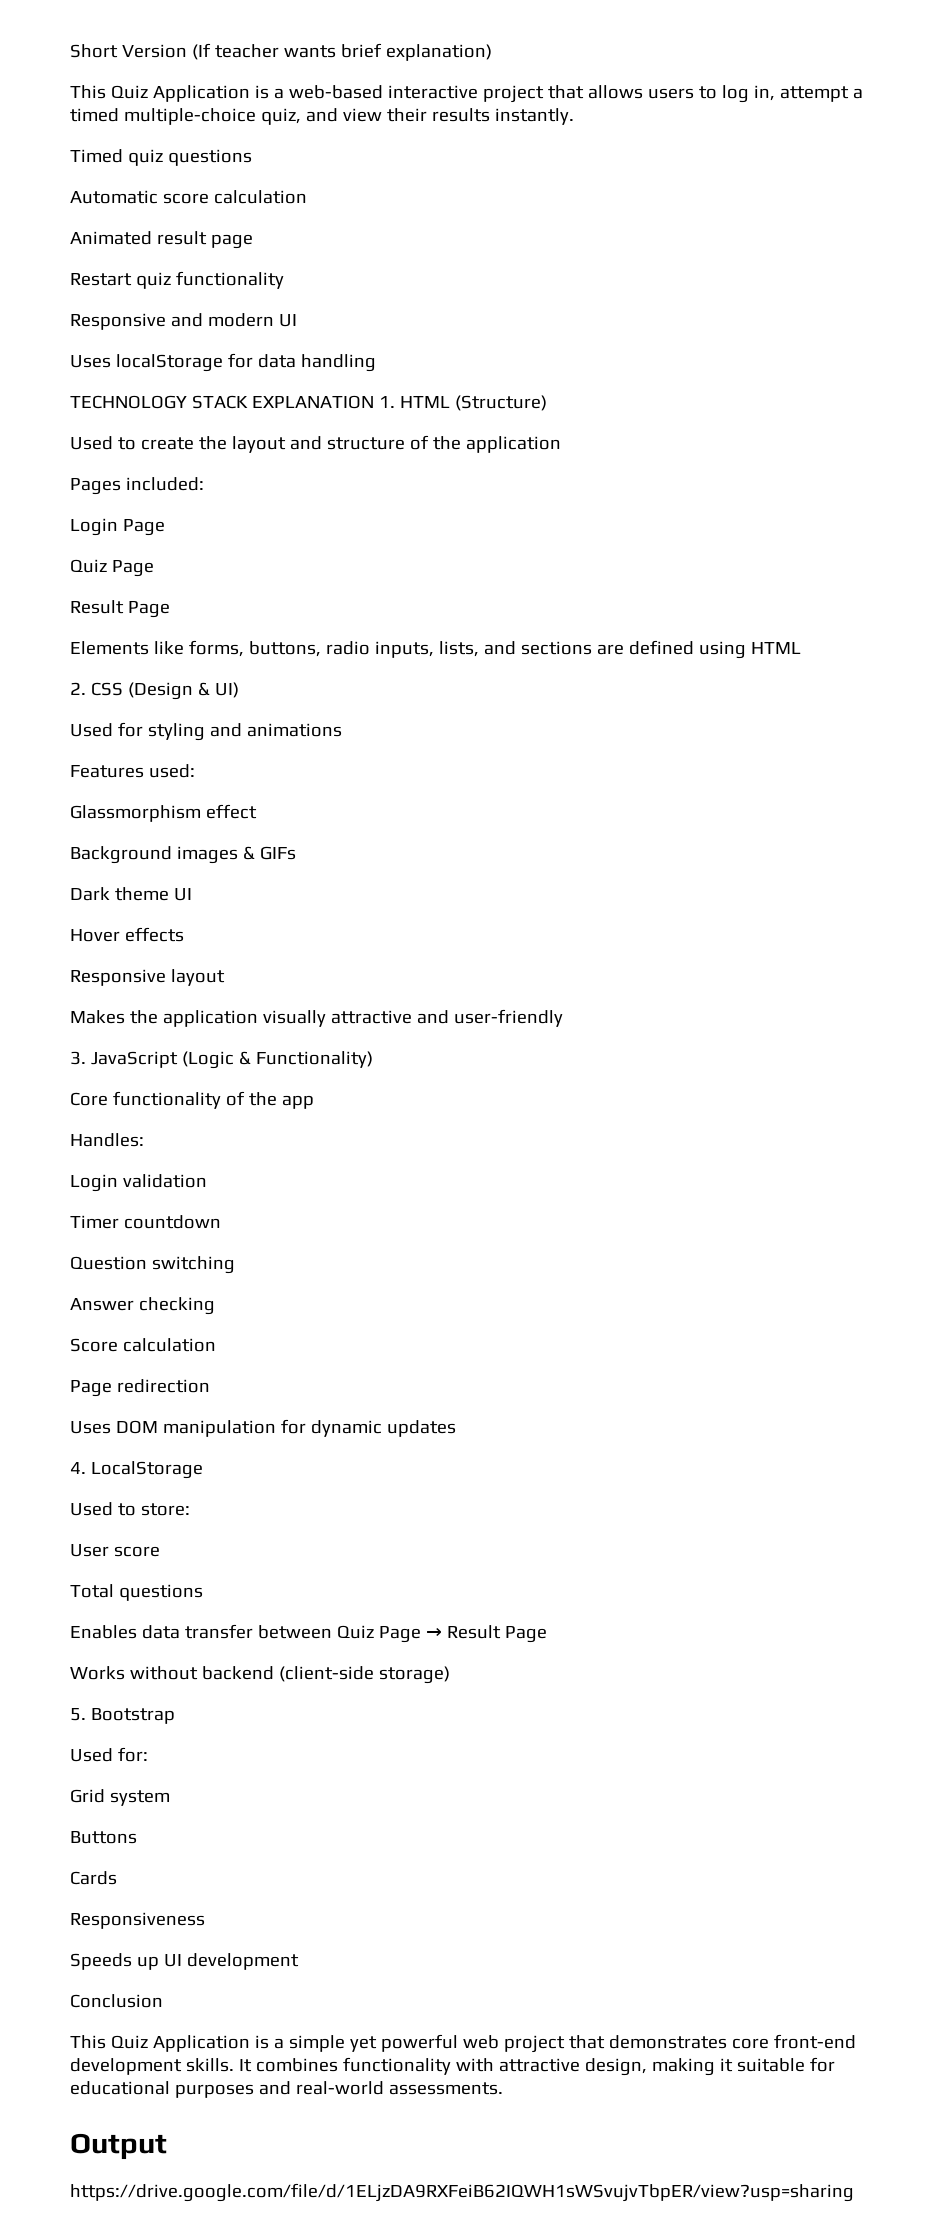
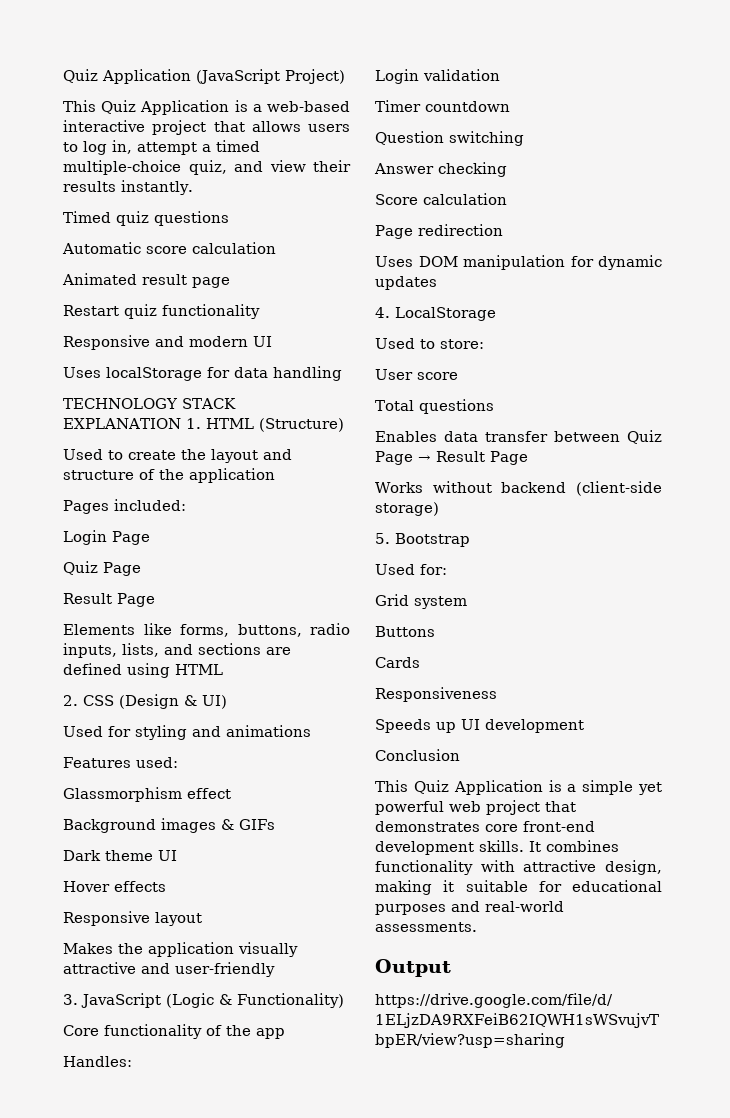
[70,43,492,61] Short Version (If teacher wants brief explanation) -> [63,69,345,84] Quiz Application (JavaScript Project)

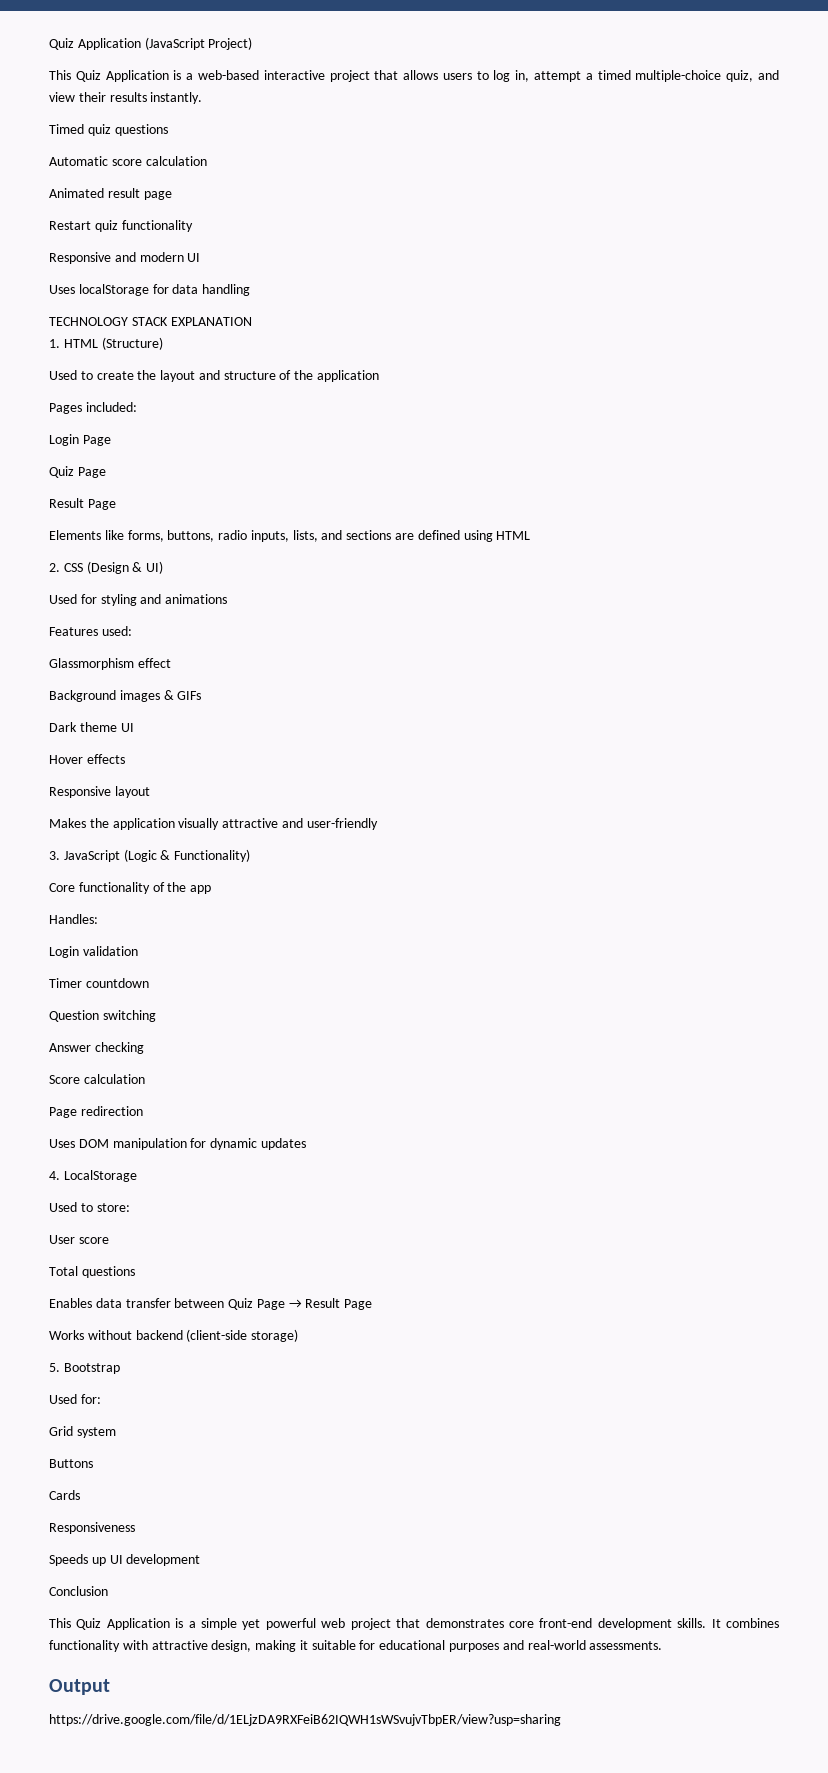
(181, 423) none -> (252, 321) //

